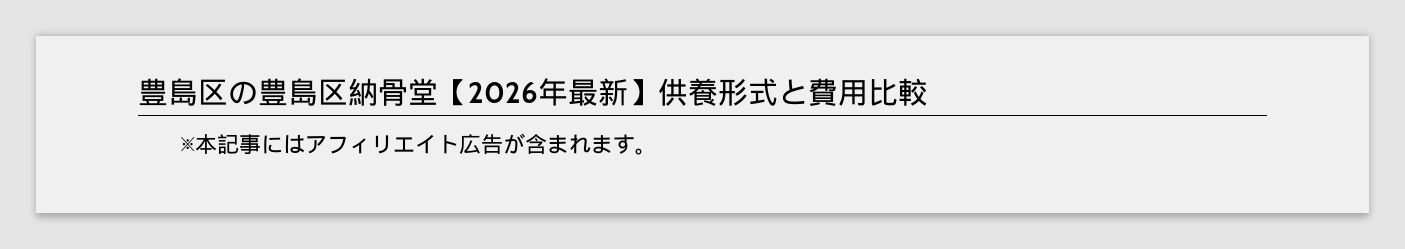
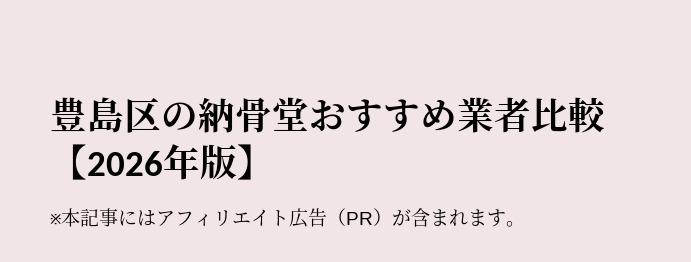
[258,78,438,106] 豊島区納骨堂 -> [198,97,607,133] 納骨堂おすすめ業者比較
[568,78,628,106] 最新 -> [200,144,237,180] 版
[658,78,928,106] 供養形式と費用比較 -> (274, 162) none
(504, 144) none -> [327,208,392,226] （PR）

